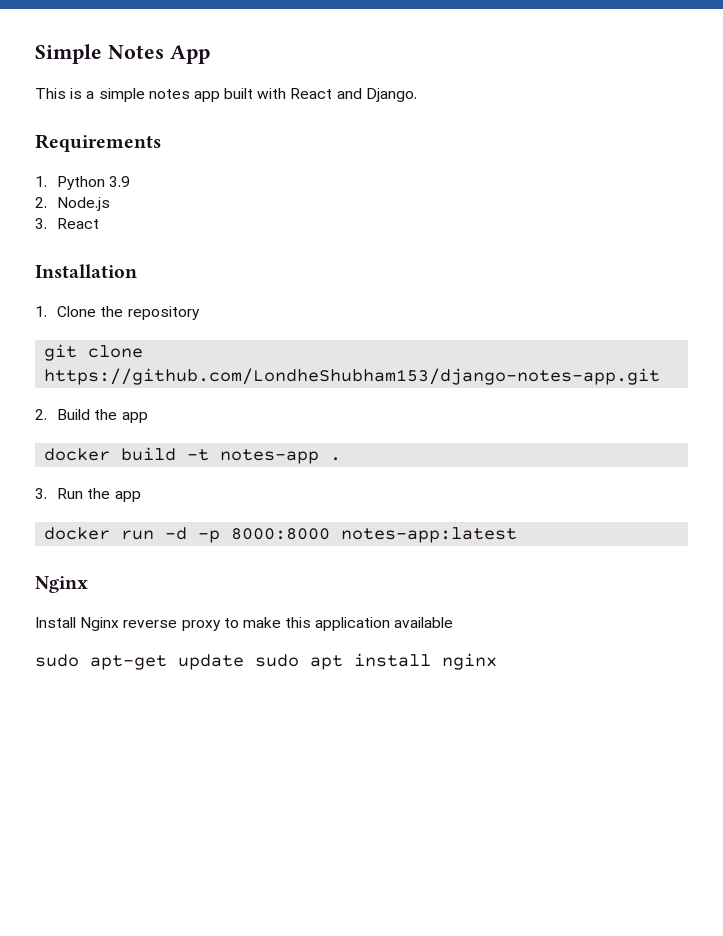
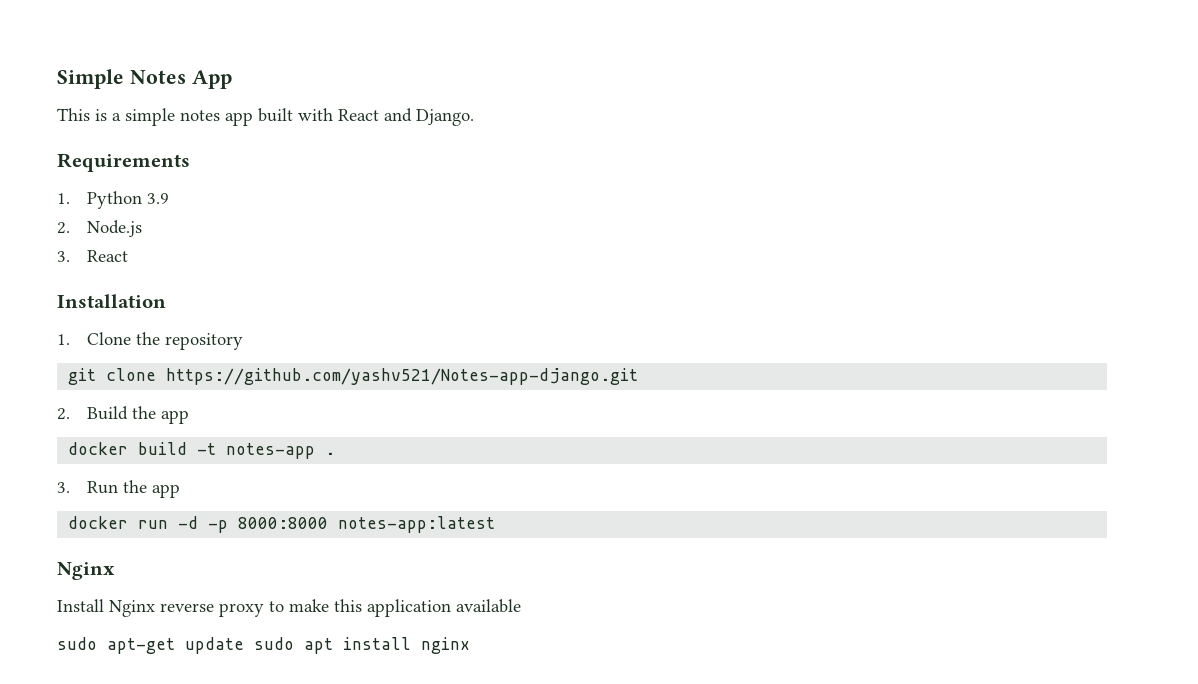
[44,368,661,385] https://github.com/LondheShubham153/django-notes-app.git -> [166,368,639,385] https://github.com/yashv521/Notes-app-django.git

